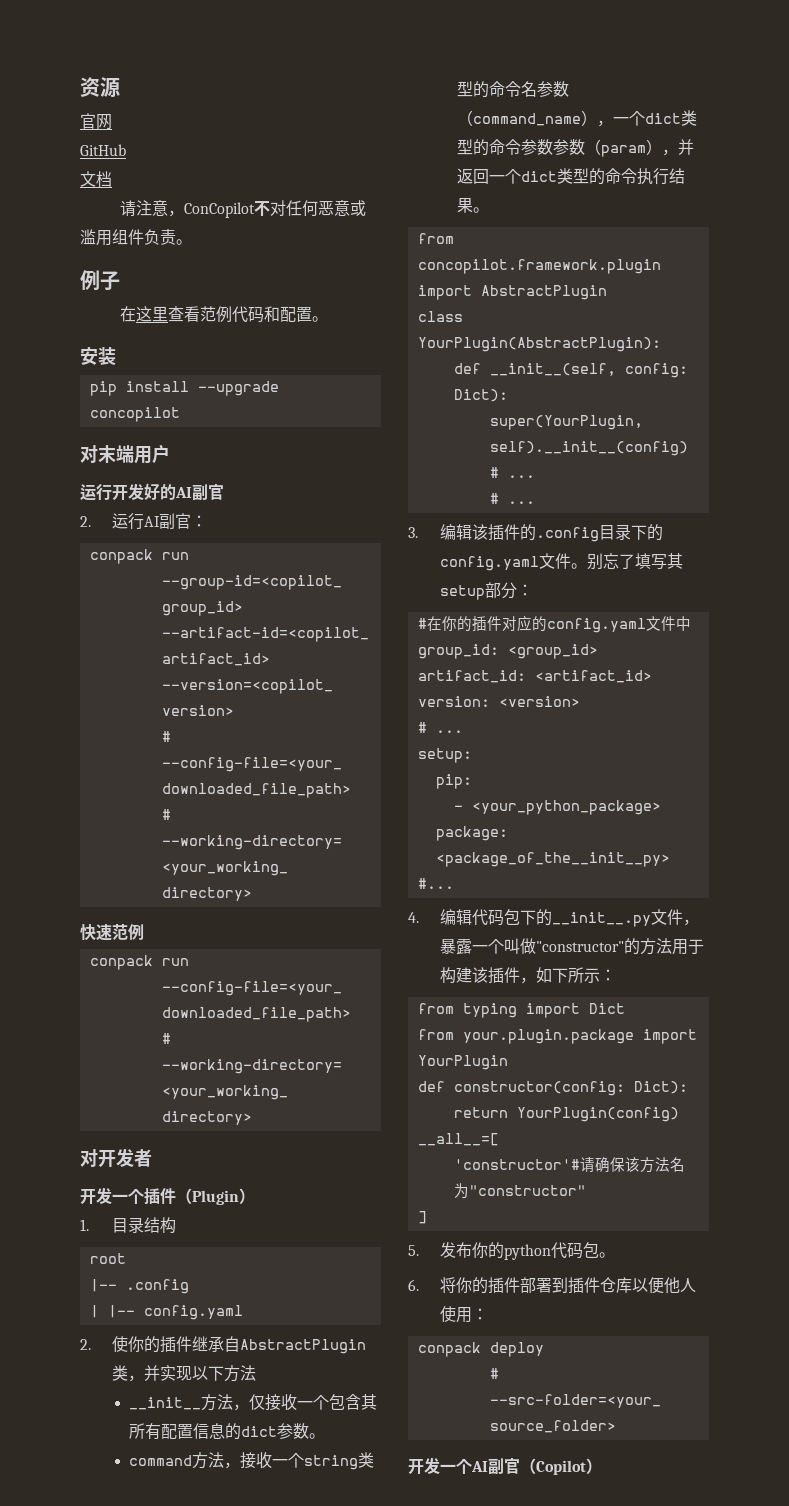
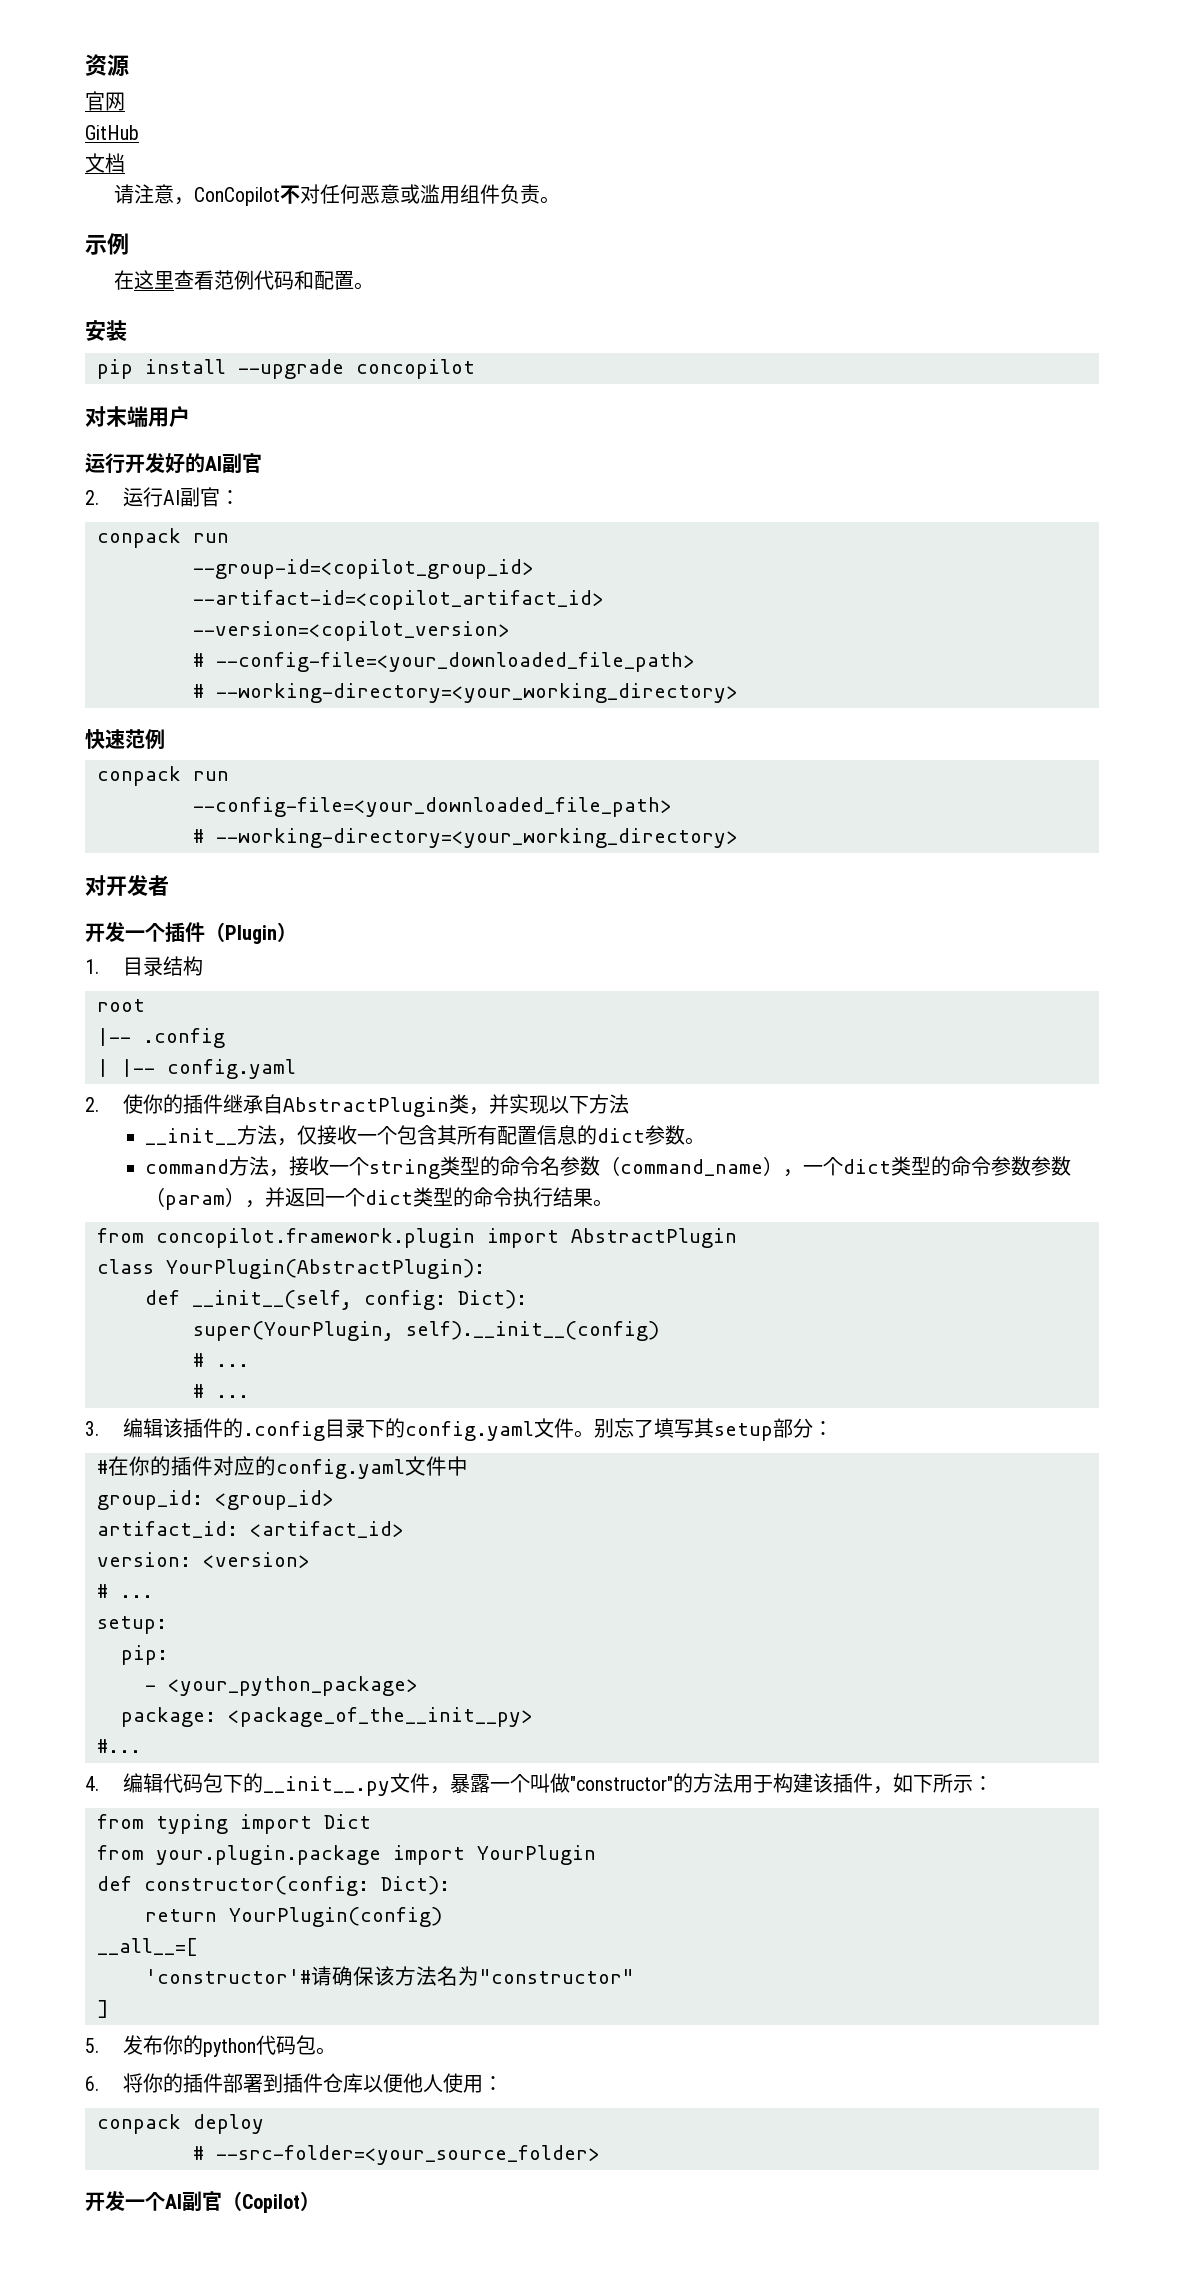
[80,270,120,291] 例子 -> [85,233,129,255] 示例

